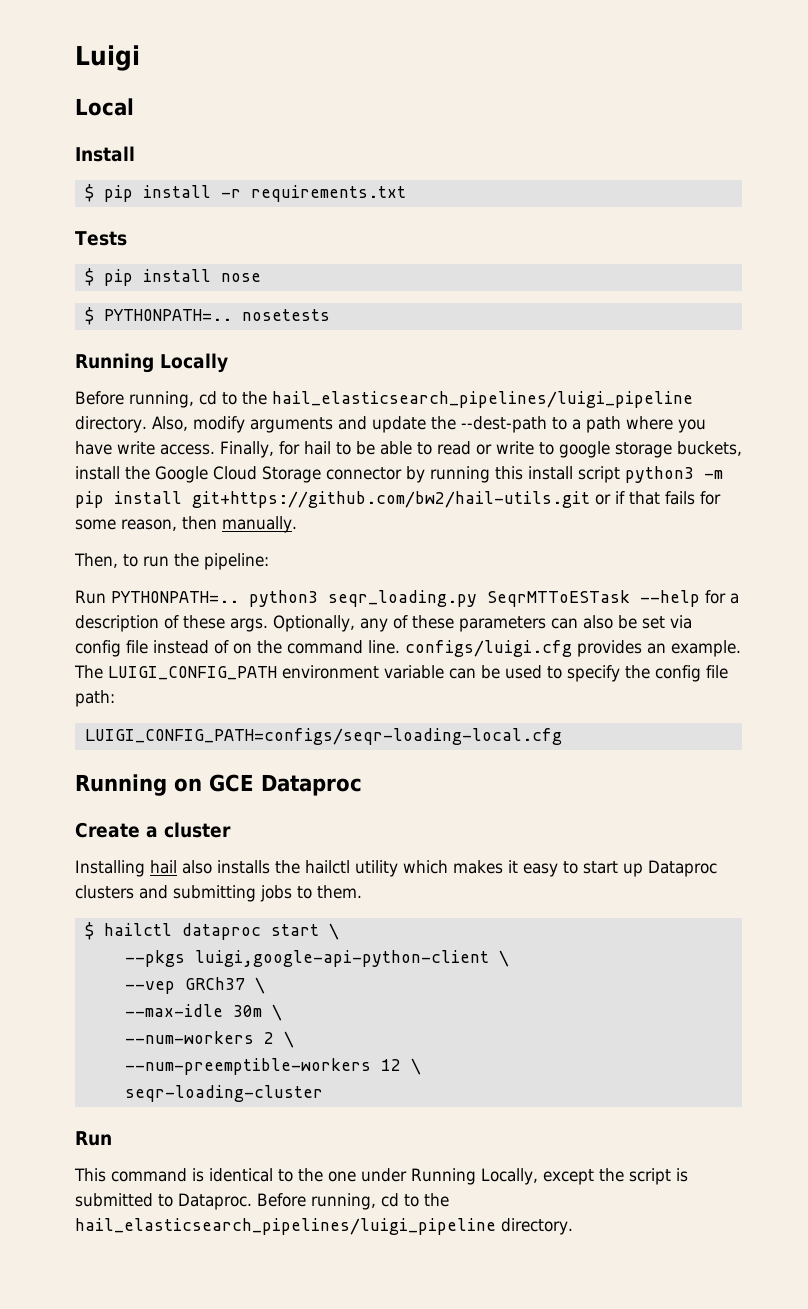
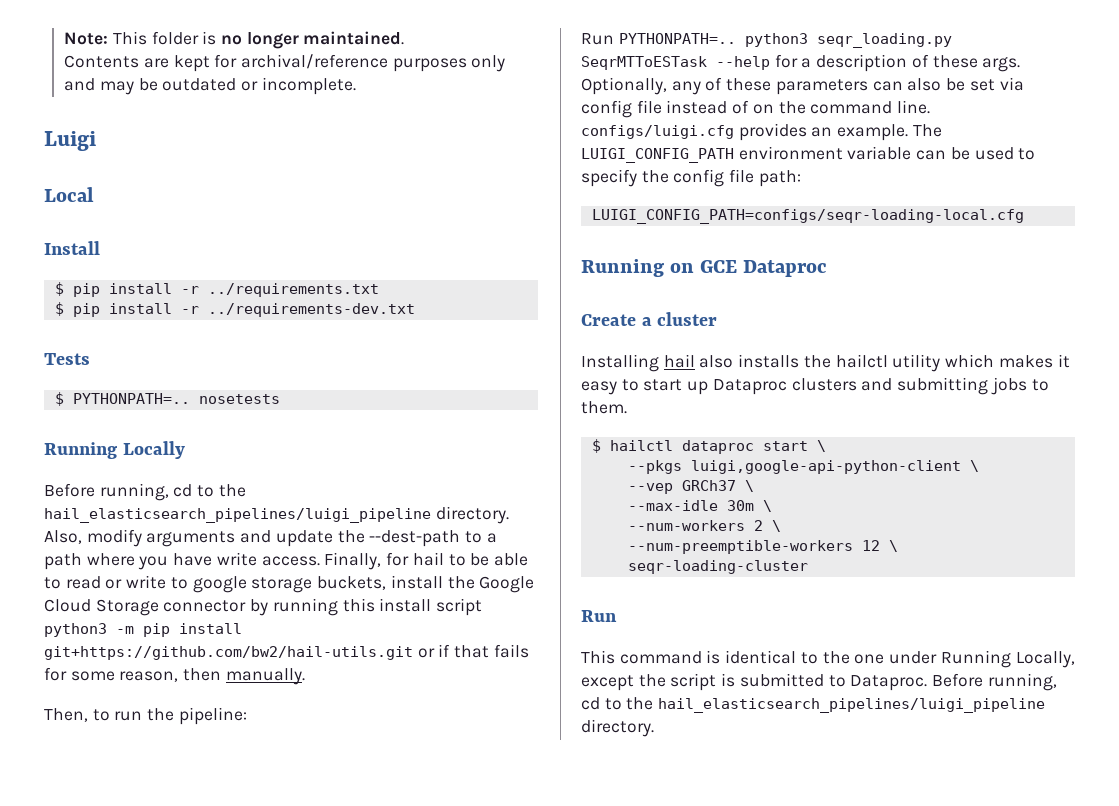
(75, 58) none -> [64,31,405,49] [64,54,506,72] [64,77,356,95] Note: This folder is no longer maintained. // Contents are kept for archival/reference purposes only and may be outdated or incomplete. //
[250,185,406,202] [75,231,127,246] [84,268,261,286] requirements.txt // Tests // $ pip install nose -> [207,283,379,297] [54,302,415,317] [44,353,90,365] ../requirements.txt // $ pip install -r ../requirements-dev.txt // Tests

